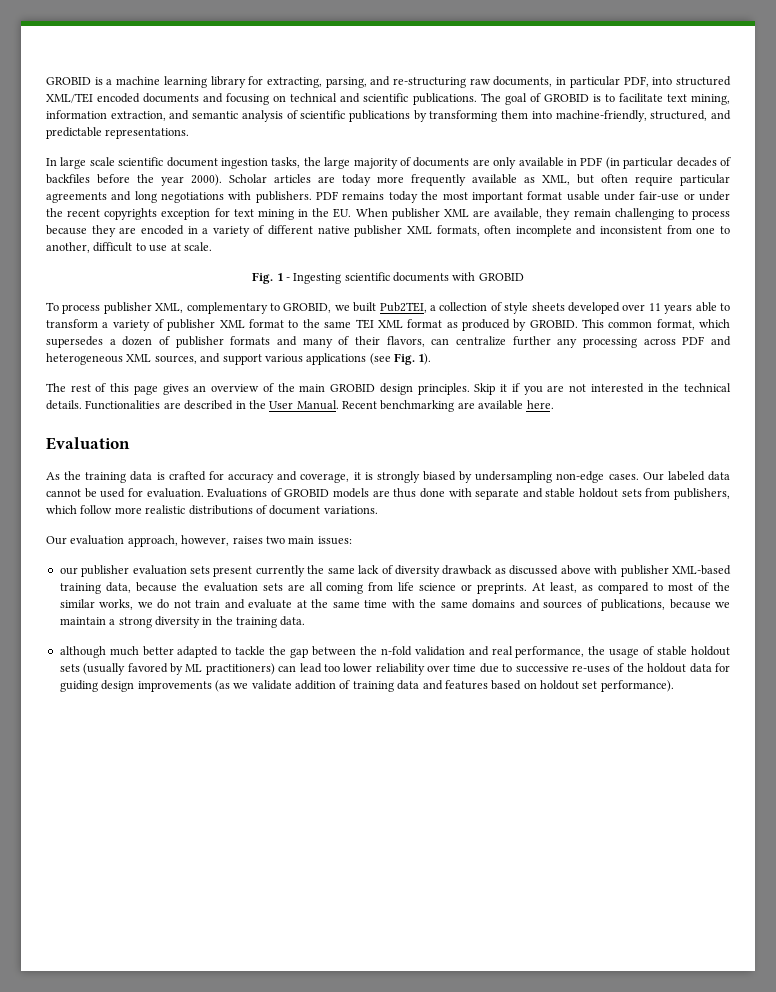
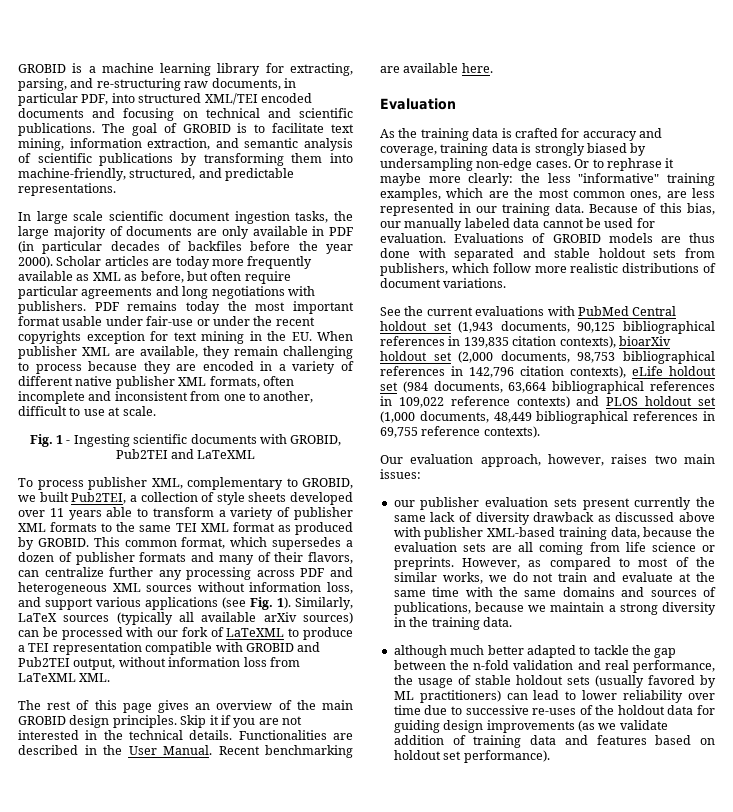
[542,175,570,185] XML, -> [92,271,184,283] XML as before,
[478,273,524,281] GROBID -> [290,435,342,446] [115,449,256,459] GROBID, Pub2TEI and LaTeXML
[249,319,285,328] format -> [50,522,98,532] formats
[154,355,197,364] sources, -> [146,582,353,594] sources without information loss,
(432, 359) none -> [295,597,353,610] [18,612,354,625] [18,627,353,640] [18,642,321,655] [18,657,300,670] [18,673,111,682] Similarly, LaTeX sources (typically all available arXiv sources) can be processed with our fork of LaTeXML to produce a TEI representation compatible with GROBID and Pub2TEI output, without information loss from LaTeXML XML.
[353,472,361,480] it -> [440,143,518,156] training data
[642,472,664,481] Our -> [574,158,675,171] [380,173,715,186] [380,188,715,201] [380,203,715,216] [380,218,463,231] Or to rephrase it maybe more clearly: the less "informative" training examples, which are the most common ones, are less represented in our training data. Because of this bias, our manually
[475,489,520,500] separate -> [454,248,515,261] separated
(378, 510) none -> [380,306,677,316] [380,321,715,334] [380,336,671,348] [380,351,715,364] [380,366,716,378] [380,381,715,394] [380,396,716,408] [380,411,715,424] [380,426,540,438] // See the current evaluations with PubMed Central holdout set (1,943 documents, 90,125 bibliographical references in 139,835 citation contexts), bioarXiv holdout set (2,000 documents, 98,753 bibliographical references in 142,796 citation contexts), eLife holdout set (984 documents, 63,664 bibliographical references in 109,022 reference contexts) and PLOS holdout set (1,000 documents, 48,449 bibliographical references in 69,755 reference contexts).
[532,582,578,593] At least, -> [462,558,521,569] However,
[323,664,340,672] too -> [565,691,577,700] to

